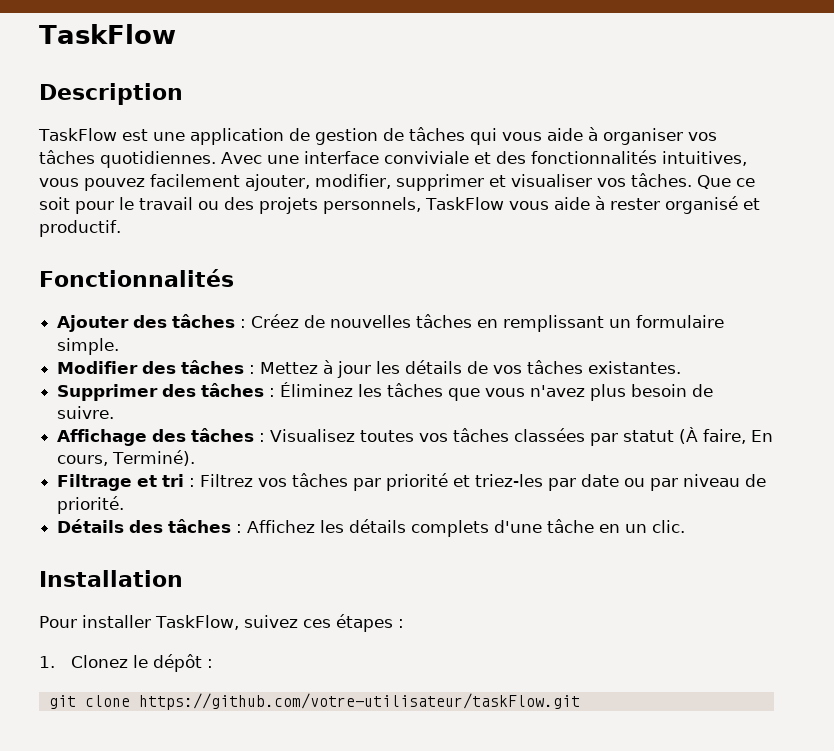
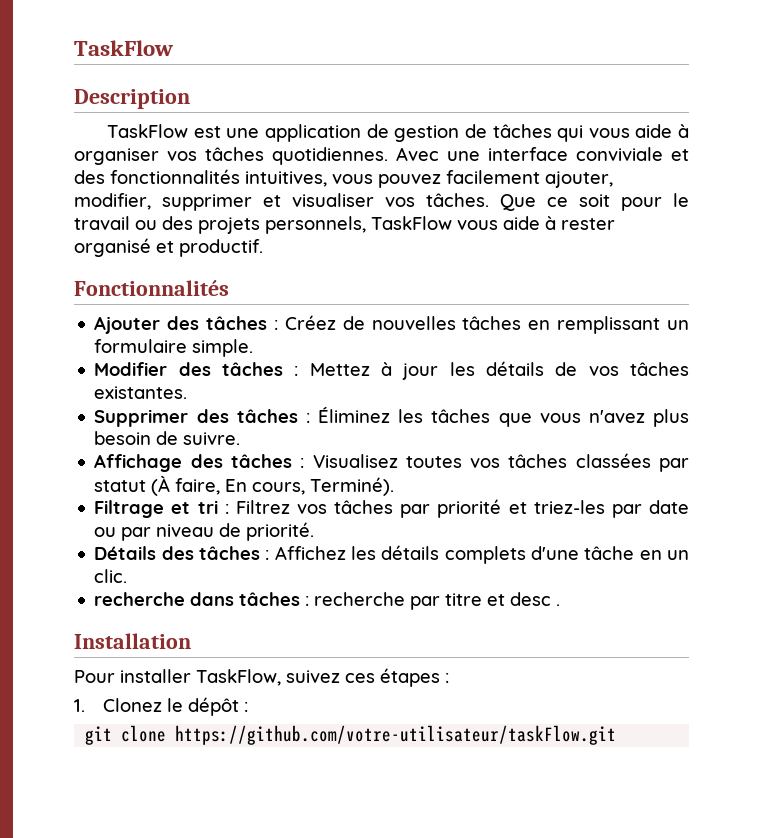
(686, 526) none -> [94,592,561,610] // recherche dans tâches : recherche par titre et desc .

